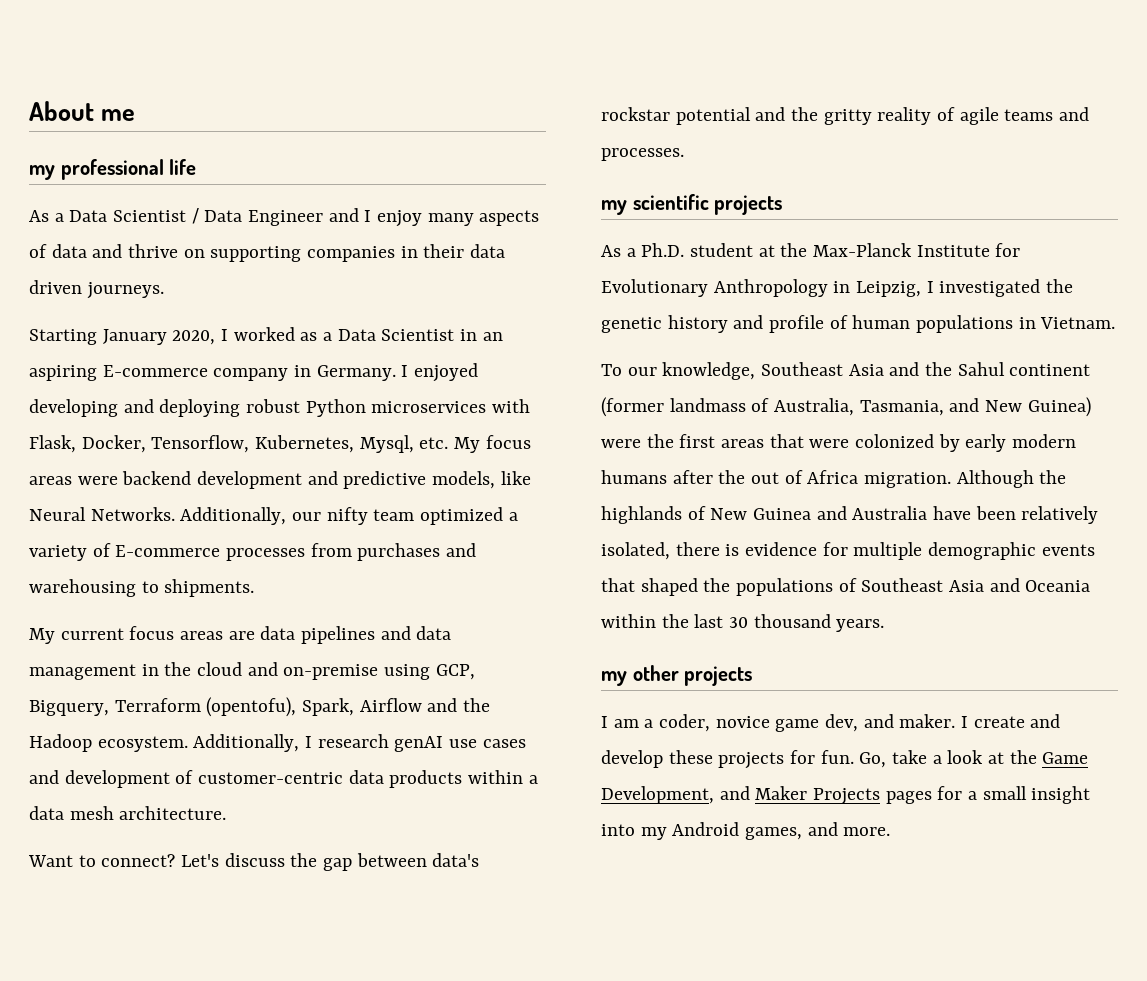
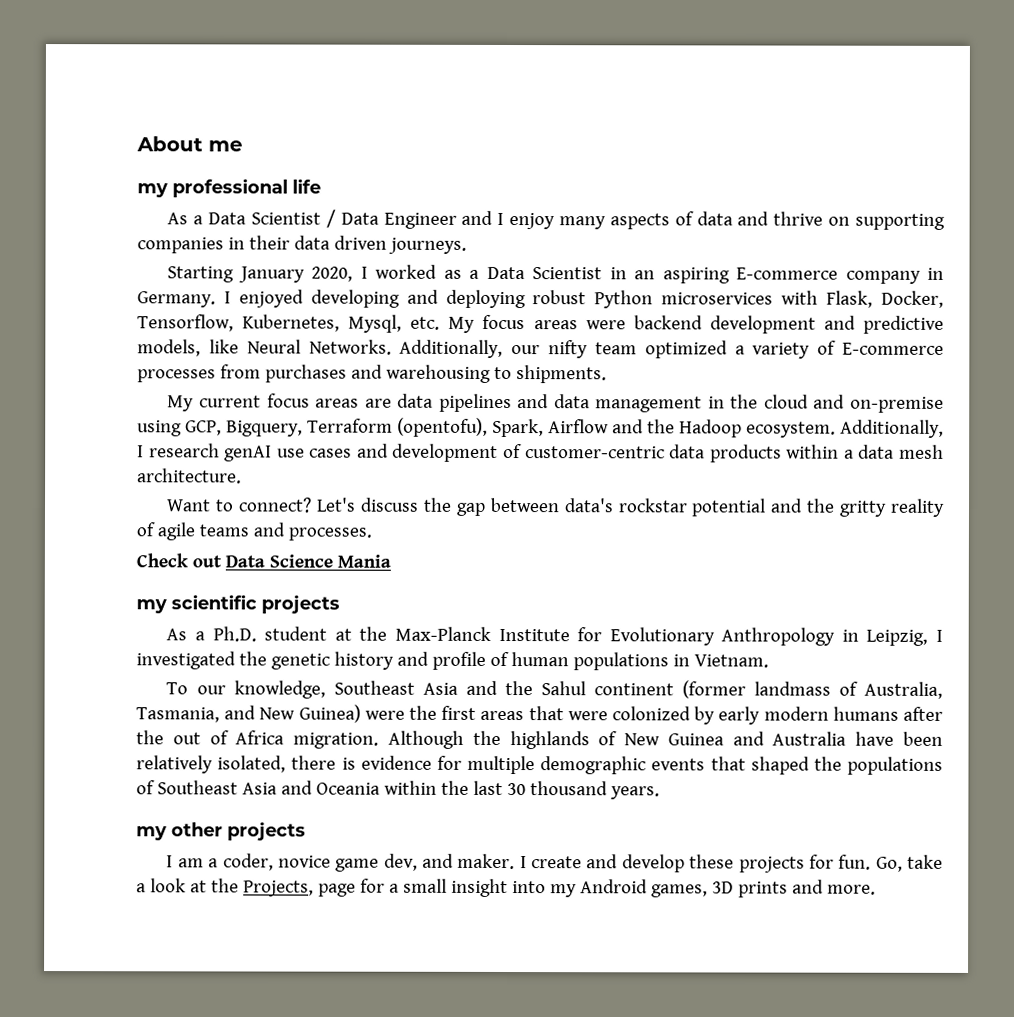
(684, 154) none -> [136,553,391,568] // Check out Data Science Mania
[1042,752,1089,764] [601,786,932,805] Game Development, and Maker Projects pages -> [242,880,356,897] Projects, page
(803, 833) none -> [711,881,788,898] 3D prints

